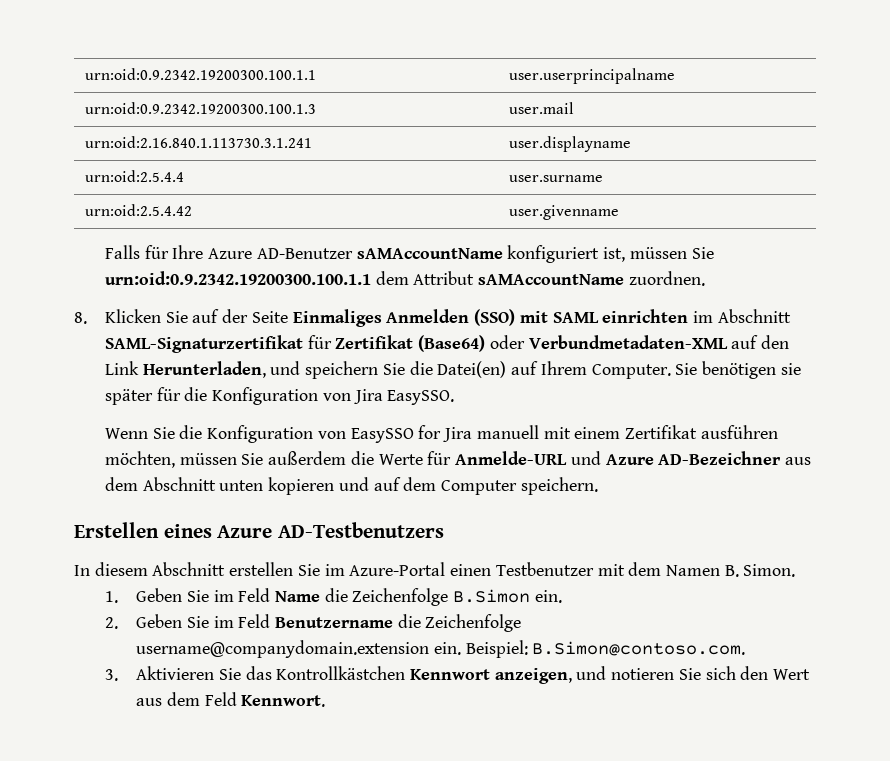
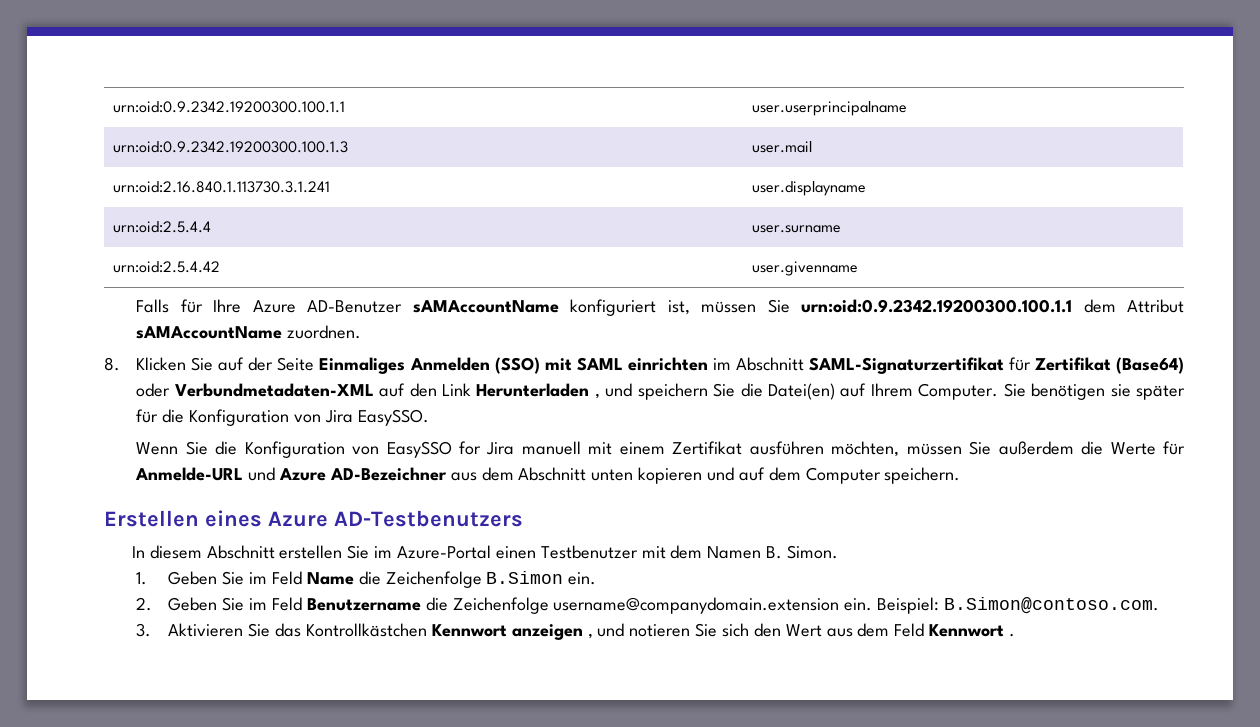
[142,361,266,378] Herunterladen, -> [476,383,600,399] Herunterladen ,
[494,668,572,684] anzeigen, -> [511,624,593,640] anzeigen ,
[241,695,326,707] Kennwort. -> [929,624,1016,637] Kennwort .

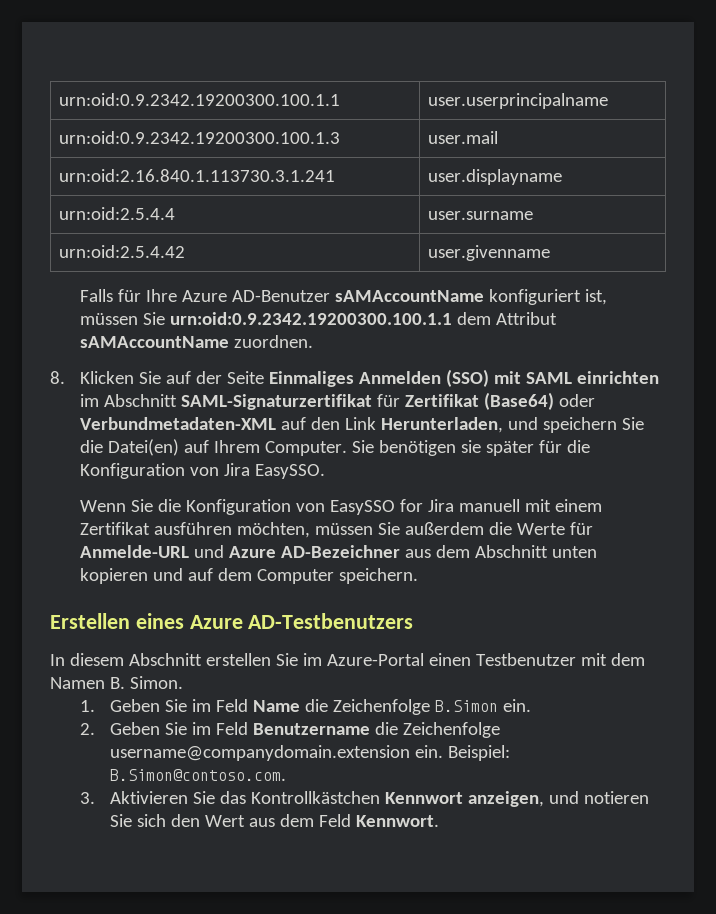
[476,383,600,399] Herunterladen , -> [380,417,503,433] Herunterladen,
[511,624,593,640] anzeigen , -> [467,791,544,807] anzeigen,
[929,624,1016,637] Kennwort . -> [355,815,439,827] Kennwort.

